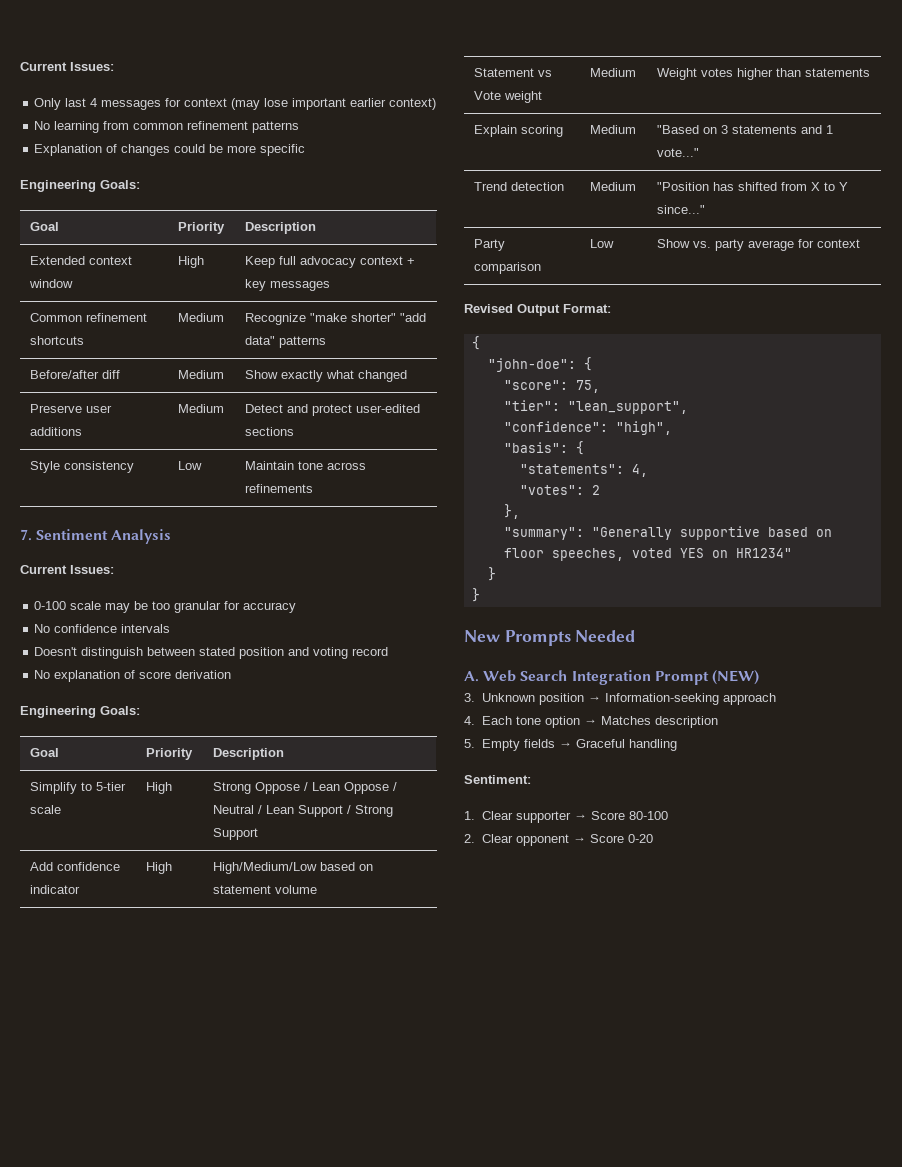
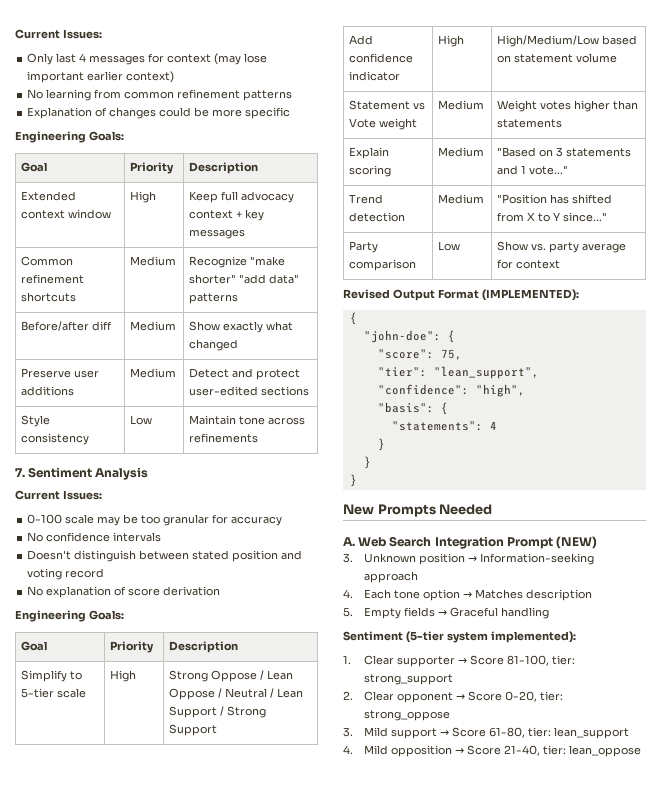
[563,304,611,313] Format: -> [438,289,579,301] Format (IMPLEMENTED):
[631,464,648,477] [519,485,600,495] [503,504,520,519] [503,526,832,540] [503,548,792,561] 4, // "votes": 2 // }, // "summary": "Generally supportive based on floor speeches, voted YES on HR1234" -> [489,421,497,430] [377,438,385,451] 4 // }
[464,775,531,784] Sentiment: -> [343,631,576,643] Sentiment (5-tier system implemented):
[628,811,668,820] 80-100 -> [506,655,575,666] [363,674,453,685] 81-100, tier: strong_support
[627,834,653,843] 0-20 -> [504,691,563,702] [363,710,450,721] [343,727,629,739] [343,745,641,757] 0-20, tier: strong_oppose // 3. Mild support → Score 61-80, tier: lean_support // 4. Mild opposition → Score 21-40, tier: lean_oppose

